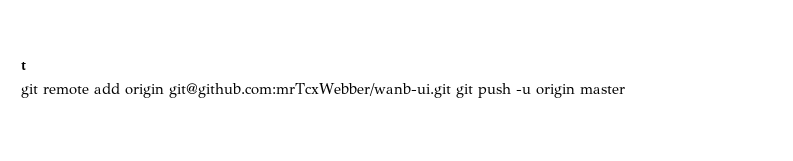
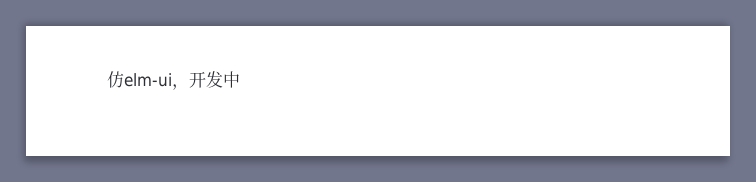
[21,62,26,71] [21,83,625,98] t // git remote add origin git@github.com:mrTcxWebber/wanb-ui.git git push -u origin master -> [107,71,240,90] 仿elm-ui，开发中

